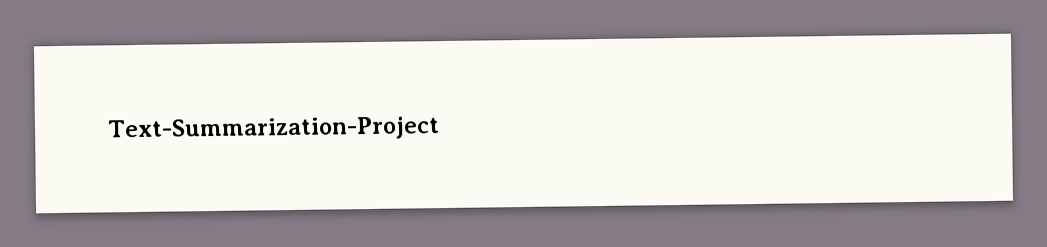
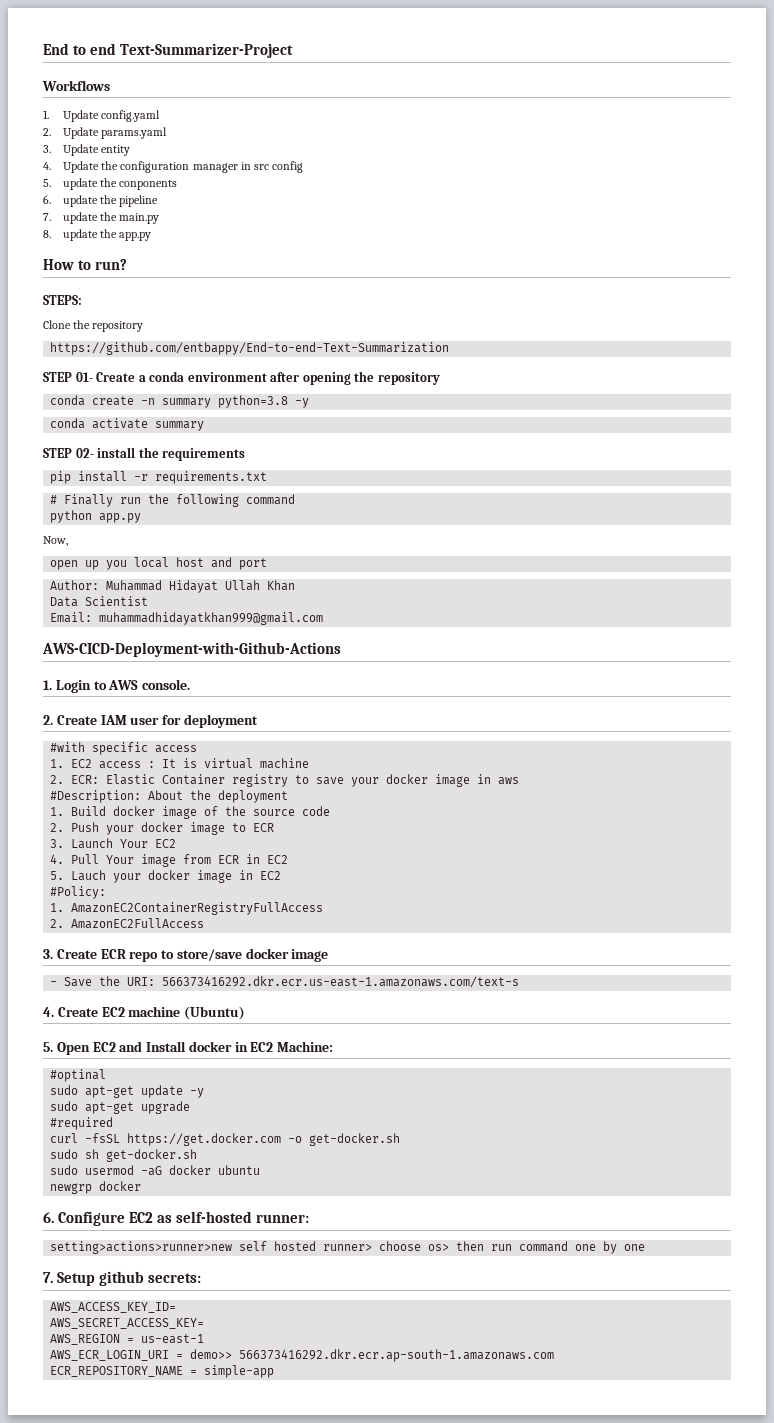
[107,116,440,143] Text-Summarization-Project -> [43,43,294,58] [42,80,110,91] [43,110,161,122] [43,127,168,139] [43,144,131,156] [43,161,304,173] [43,178,178,190] [43,195,159,207] [43,212,160,224] [43,229,152,241] [43,259,128,270] [43,295,82,305] [43,320,144,332] [50,342,450,355] [43,371,440,385] [50,395,310,408] [50,418,205,431] [43,447,246,461] [50,471,268,484] [50,494,296,507] [50,510,142,523] [43,536,68,546] [50,557,268,570] [50,580,296,593] [50,596,149,607] [50,612,324,625] [42,642,341,657] [43,679,191,693] [43,714,258,728] [50,742,198,755] [50,758,310,769] [50,774,520,787] [50,790,289,803] [50,806,331,819] [50,822,275,835] [50,838,177,849] [50,854,289,867] [50,870,282,883] [50,886,107,899] [50,902,324,915] [50,918,205,929] [43,948,329,962] [50,976,520,988] [43,1006,246,1020] [43,1041,334,1055] [50,1069,107,1082] [50,1085,205,1098] [50,1101,191,1114] [50,1117,114,1130] [50,1133,401,1146] [50,1149,198,1162] [50,1165,261,1176] [50,1181,142,1194] [43,1211,310,1226] [50,1241,646,1254] [43,1271,202,1286] [50,1302,177,1313] [50,1318,205,1329] [50,1334,205,1345] [50,1349,555,1362] [50,1365,275,1378] End to end Text-Summarizer-Project // Workflows // 1. Update config.yaml // 2. Update params.yaml // 3. Update entity // 4. Update the configuration manager in src config // 5. update the conponents // 6. update the pipeline // 7. update the main.py // 8. update the app.py // How to run? // STEPS: // Clone the repository // https://github.com/entbappy/End-to-end-Text-Summarization // STEP 01- Create a conda environment after opening the repository // conda create -n summary python=3.8 -y // conda activate summary // STEP 02- install the requirements // pip install -r requirements.txt // # Finally run the following command // python app.py // Now, // open up you local host and port // Author: Muhammad Hidayat Ullah Khan // Data Scientist // Email: muhammadhidayatkhan999@gmail.com // AWS-CICD-Deployment-with-Github-Actions // 1. Login to AWS console. // 2. Create IAM user for deployment // #with specific access // 1. EC2 access : It is virtual machine // 2. ECR: Elastic Container registry to save your docker image in aws // #Description: About the deployment // 1. Build docker image of the source code // 2. Push your docker image to ECR // 3. Launch Your EC2 // 4. Pull Your image from ECR in EC2 // 5. Lauch your docker image in EC2 // #Policy: // 1. AmazonEC2ContainerRegistryFullAccess // 2. AmazonEC2FullAccess // 3. Create ECR repo to store/save docker image // - Save the URI: 566373416292.dkr.ecr.us-east-1.amazonaws.com/text-s // 4. Create EC2 machine (Ubuntu) // 5. Open EC2 and Install docker in EC2 Machine: // #optinal // sudo apt-get update -y // sudo apt-get upgrade // #required // curl -fsSL https://get.docker.com -o get-docker.sh // sudo sh get-docker.sh // sudo usermod -aG docker ubuntu // newgrp docker // 6. Configure EC2 as self-hosted runner: // setting>actions>runner>new self hosted runner> choose os> then run command one by one // 7. Setup github secrets: // AWS_ACCESS_KEY_ID= // AWS_SECRET_ACCESS_KEY= // AWS_REGION = us-east-1 // AWS_ECR_LOGIN_URI = demo>> 566373416292.dkr.ecr.ap-south-1.amazonaws.com // ECR_REPOSITORY_NAME = simple-app

